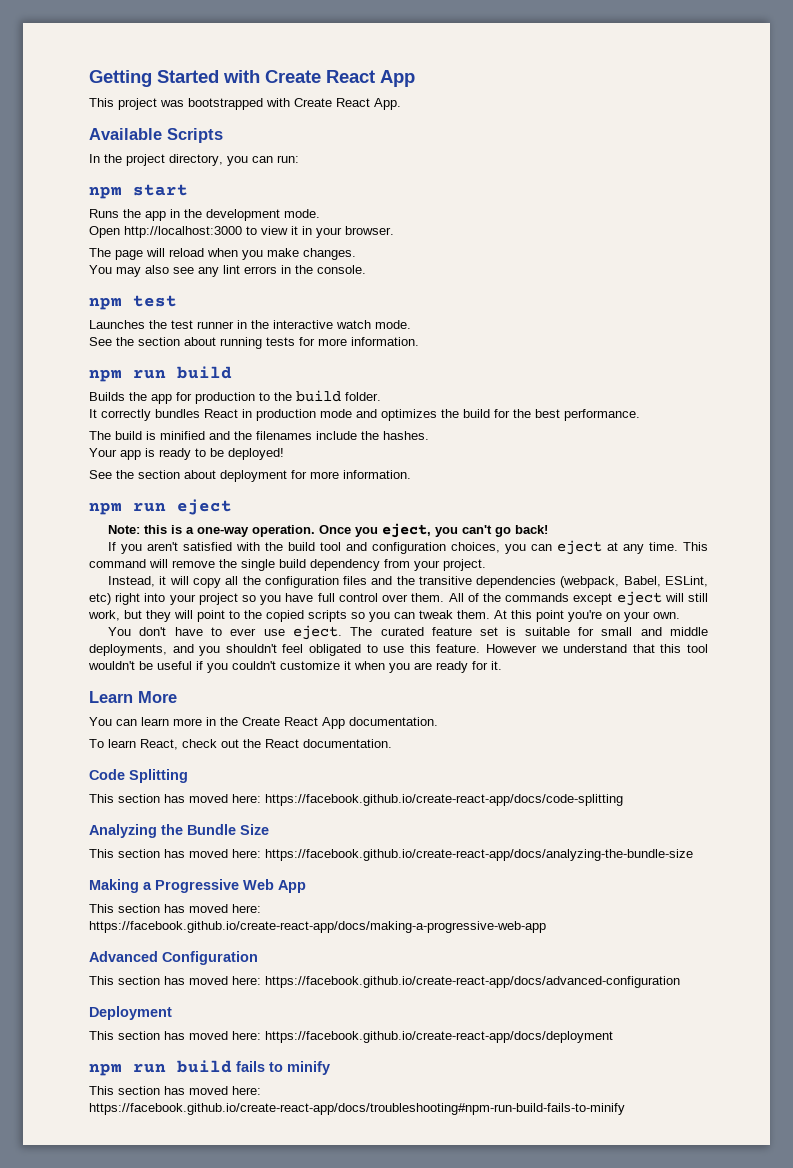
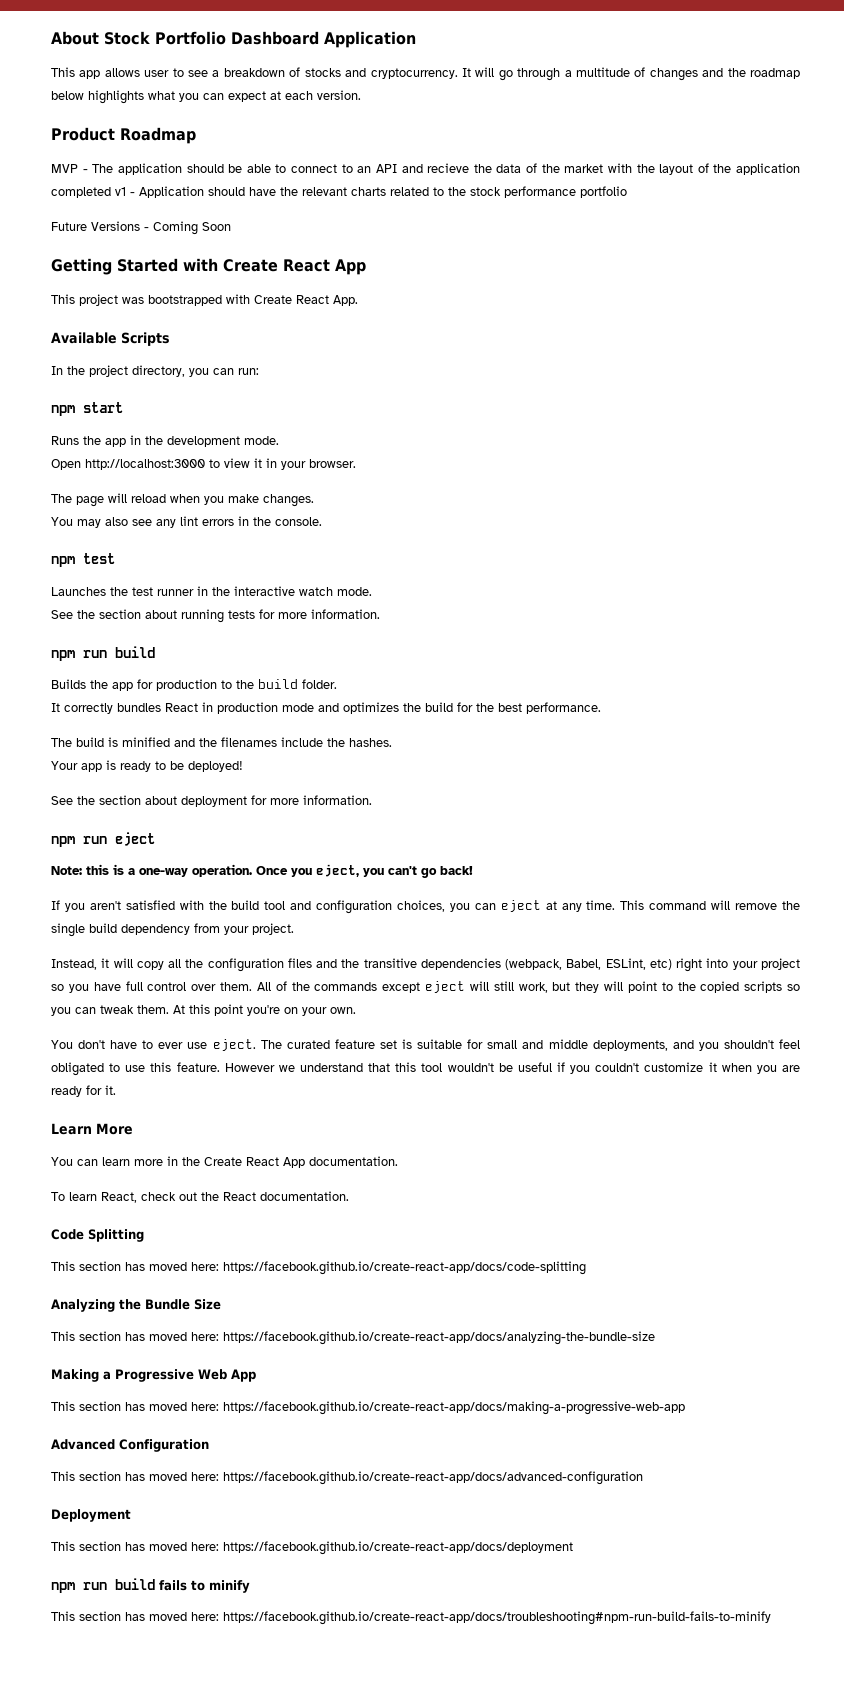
(89, 78) none -> [51,31,416,48] [51,67,800,81] [51,90,361,104] [51,127,196,144] [51,163,800,175] [51,186,627,198] [51,221,231,235] About Stock Portfolio Dashboard Application // This app allows user to see a breakdown of stocks and cryptocurrency. It will go through a multitude of changes and the roadmap below highlights what you can expect at each version. // Product Roadmap // MVP - The application should be able to connect to an API and recieve the data of the market with the layout of the application completed v1 - Application should have the relevant charts related to the stock performance portfolio // Future Versions - Coming Soon //

